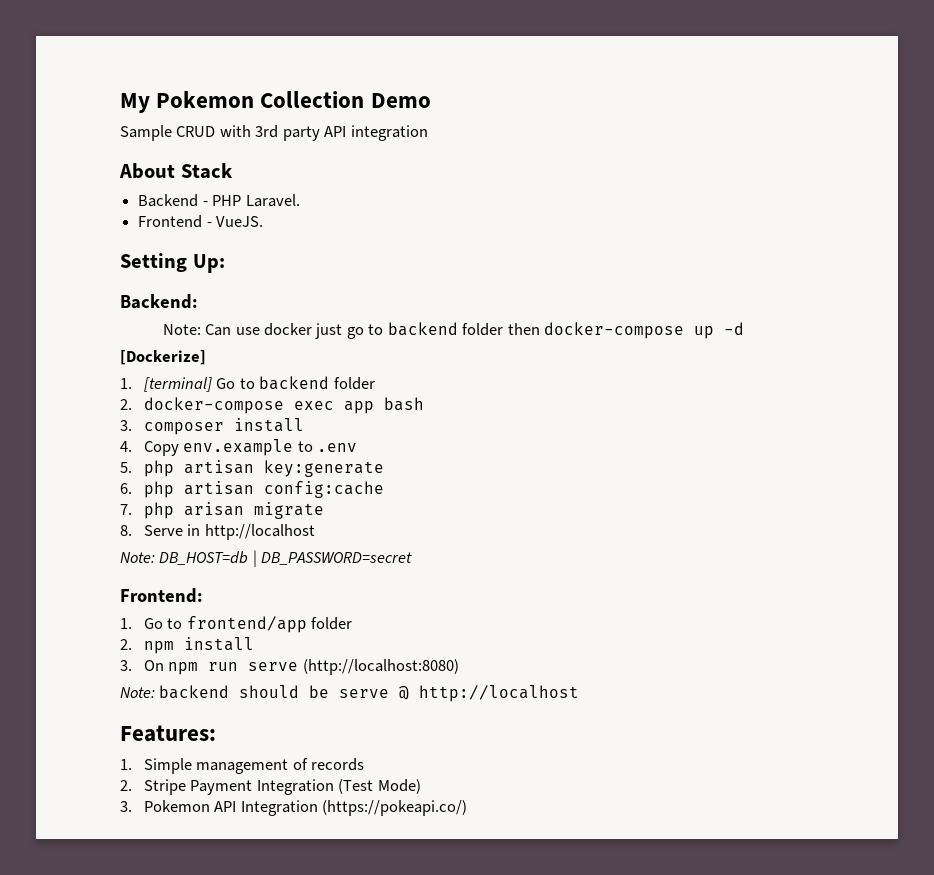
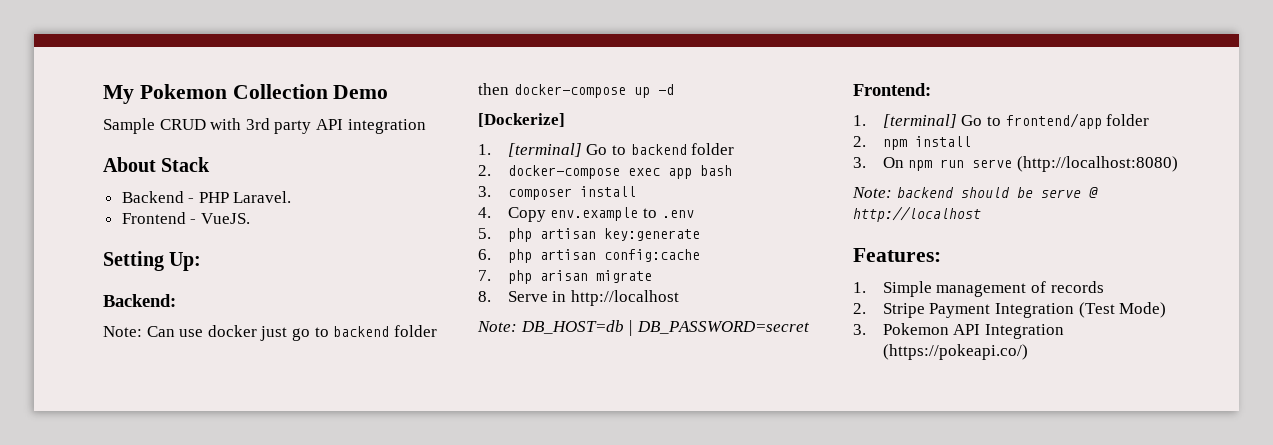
(132, 623) none -> [882,114,957,128] [terminal]

